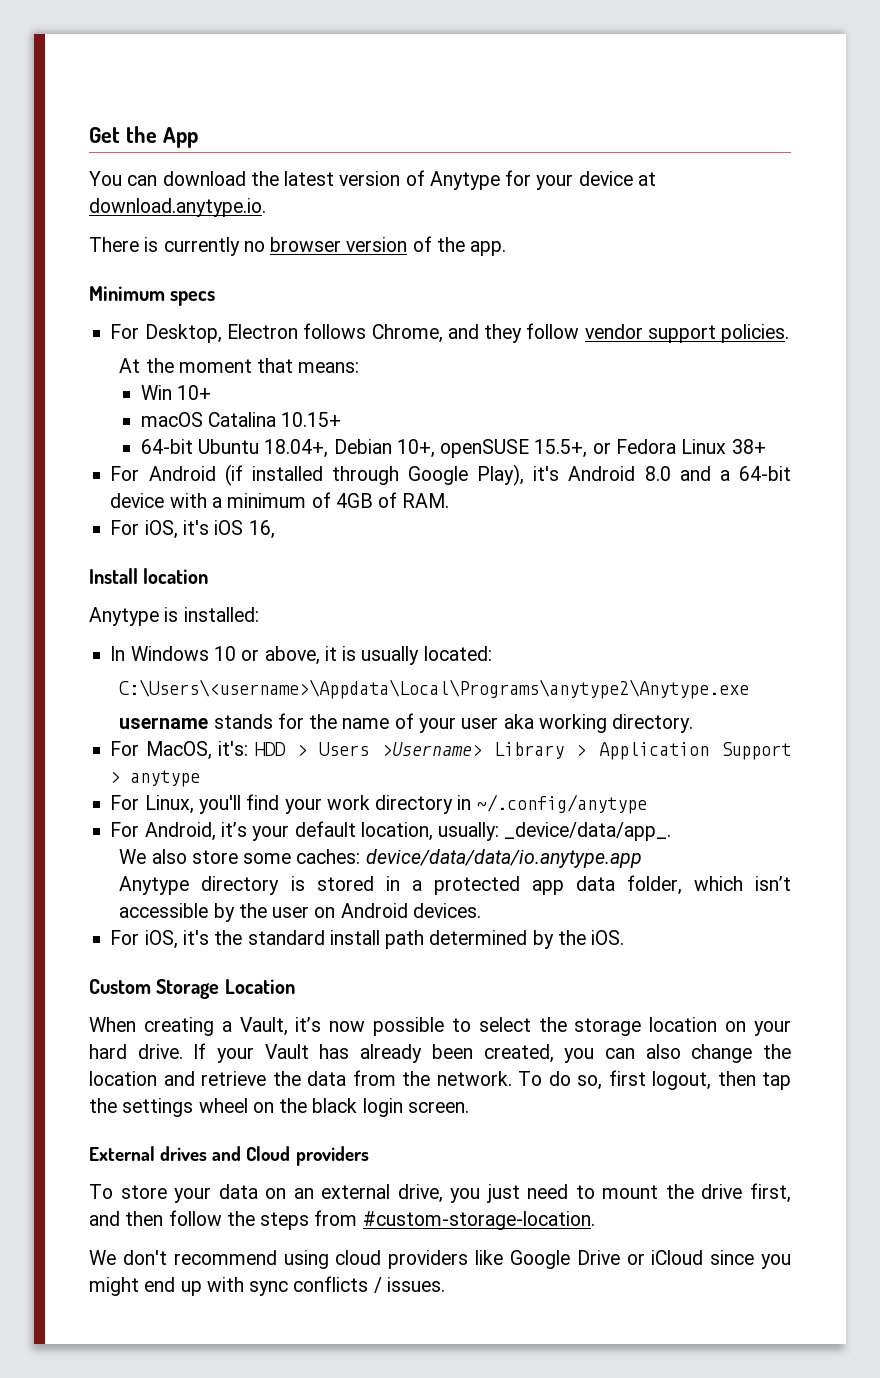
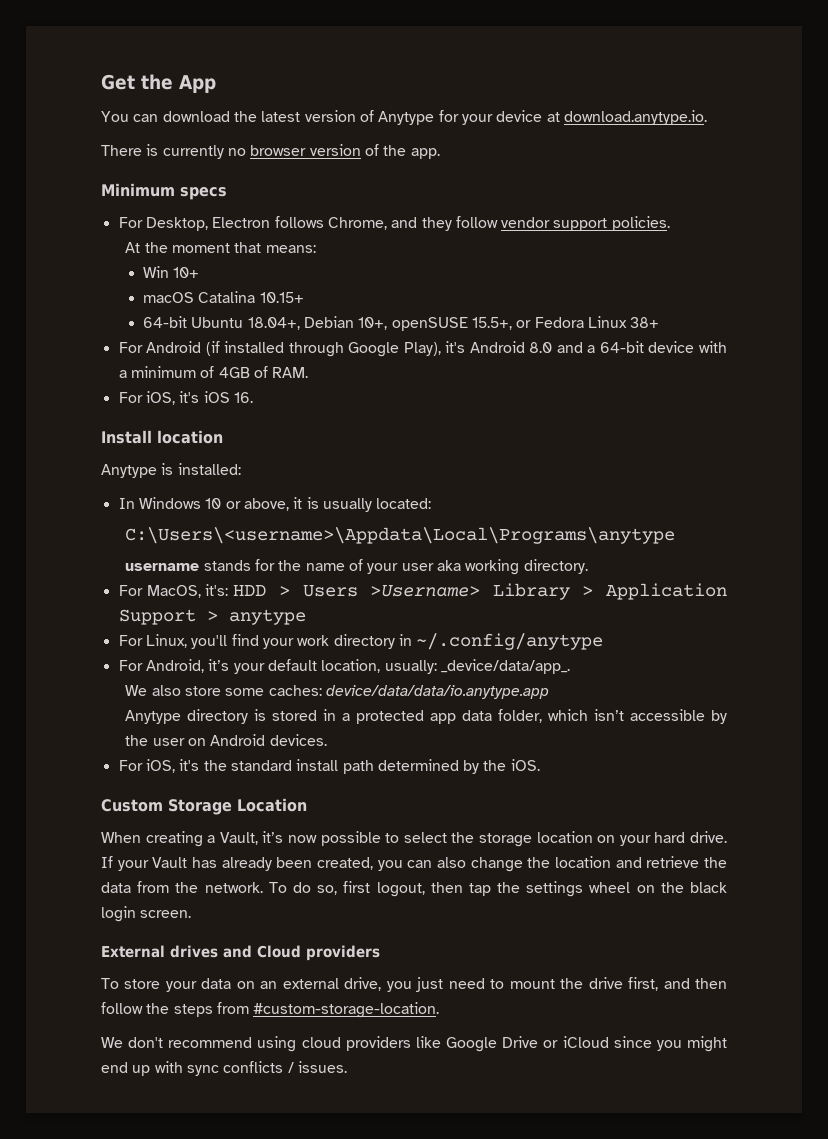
[248,520,275,539] 16, -> [233,392,253,403] 16.
[119,679,750,699] C:\Users\<username>\Appdata\Local\Programs\anytype2\Anytype.exe -> [125,527,676,544] C:\Users\<username>\Appdata\Local\Programs\anytype

